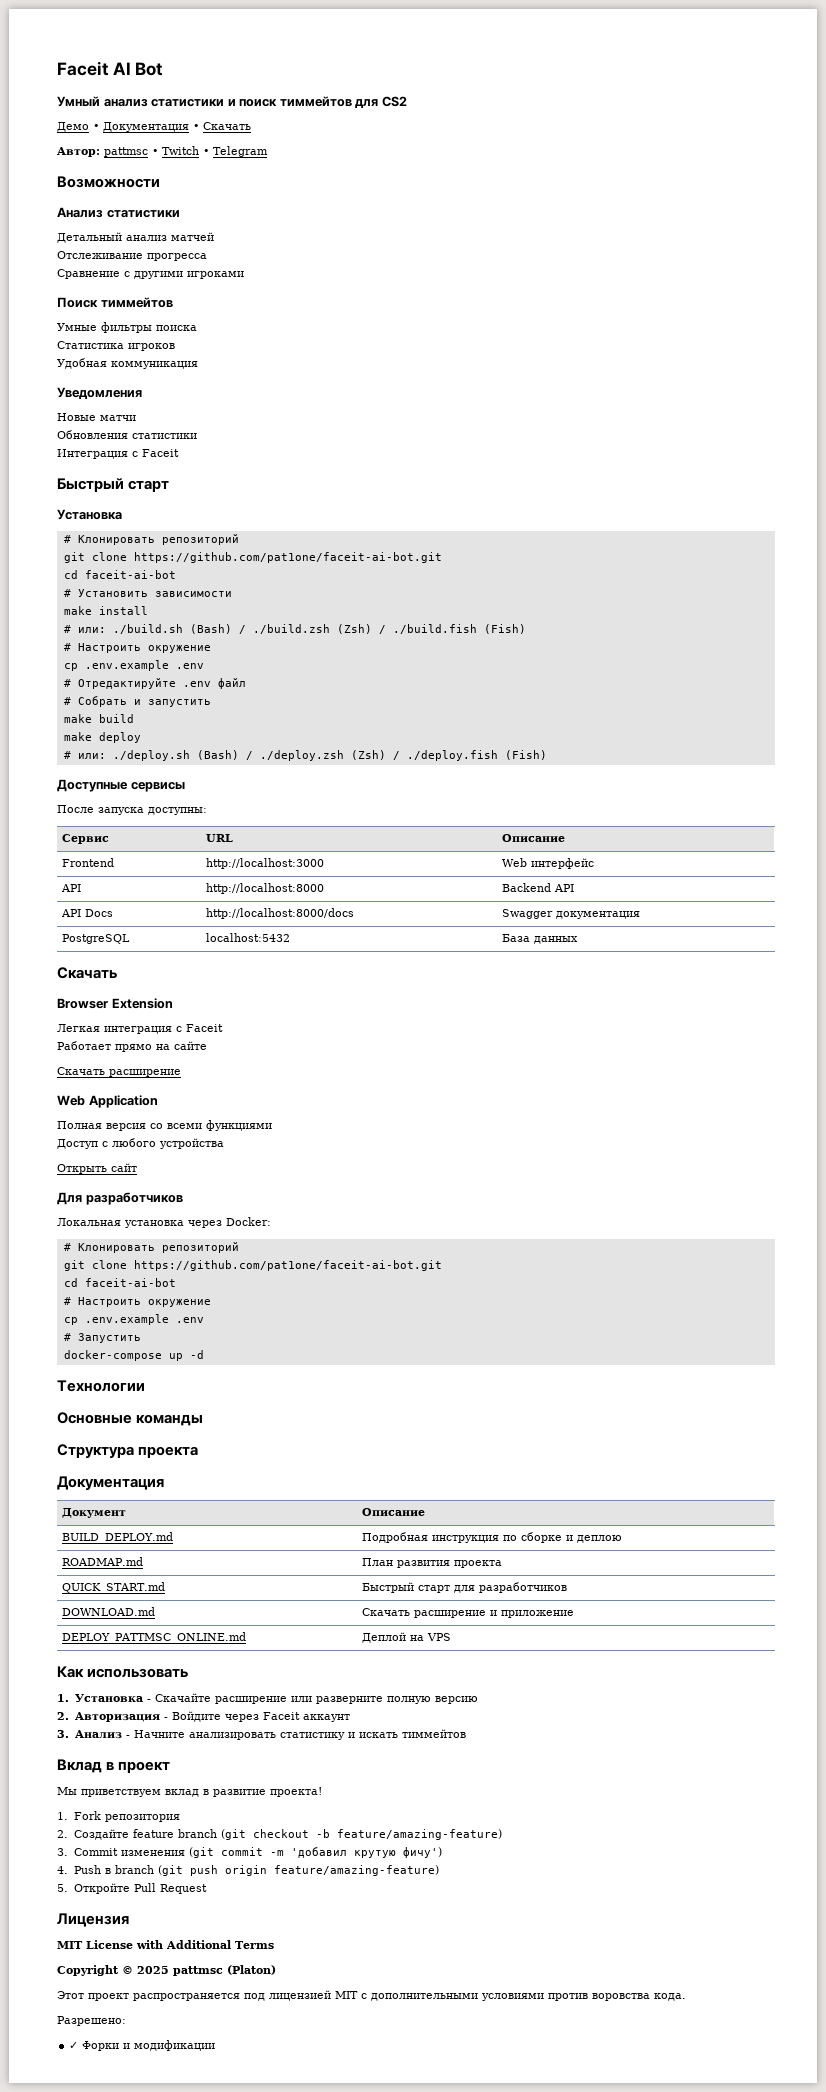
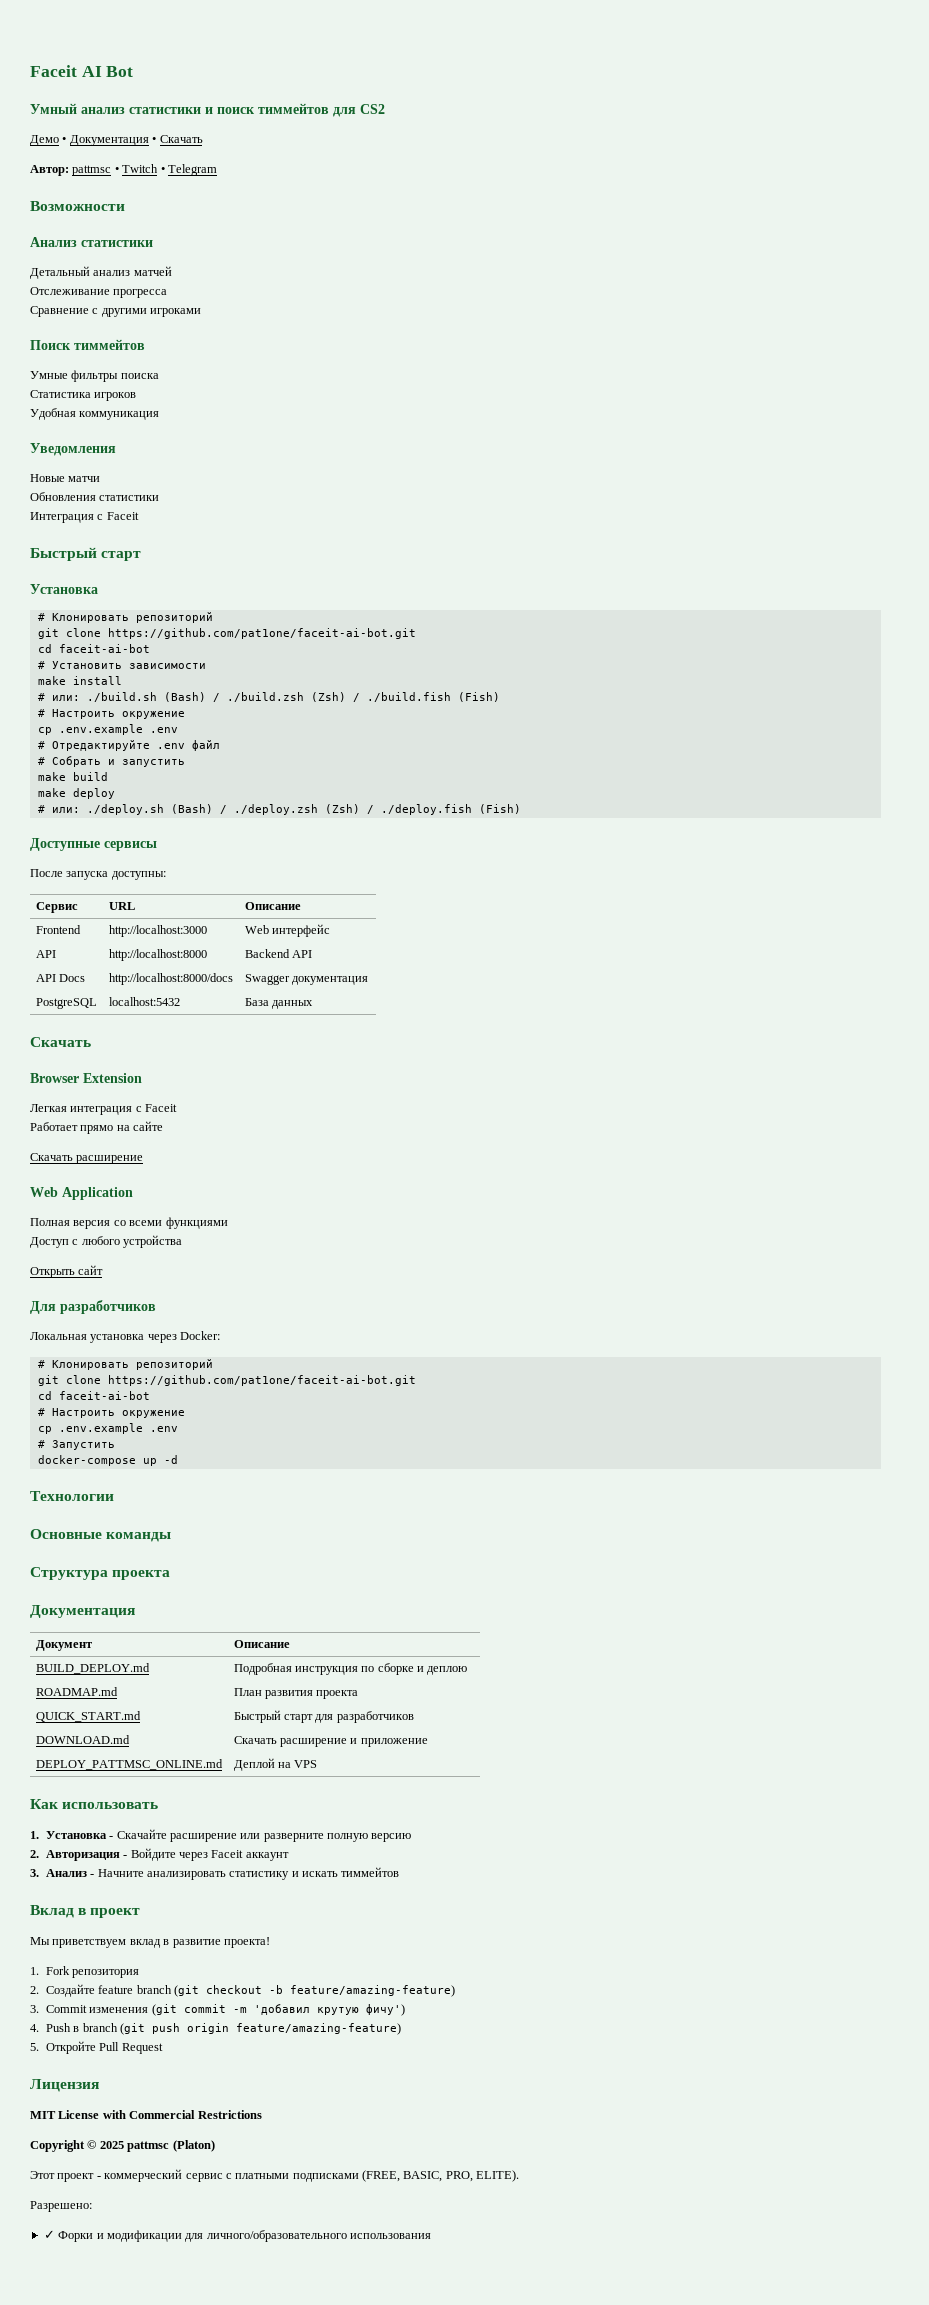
[166,1940,274,1949] Additional Terms -> [129,2110,262,2119] Commercial Restrictions
[133,1990,686,2001] распространяется под лицензией MIT с дополнительными условиями против воровства кода. -> [96,2169,520,2182] - коммерческий сервис с платными подписками (FREE, BASIC, PRO, ELITE).
(216, 2045) none -> [185,2230,431,2242] для личного/образовательного использования

